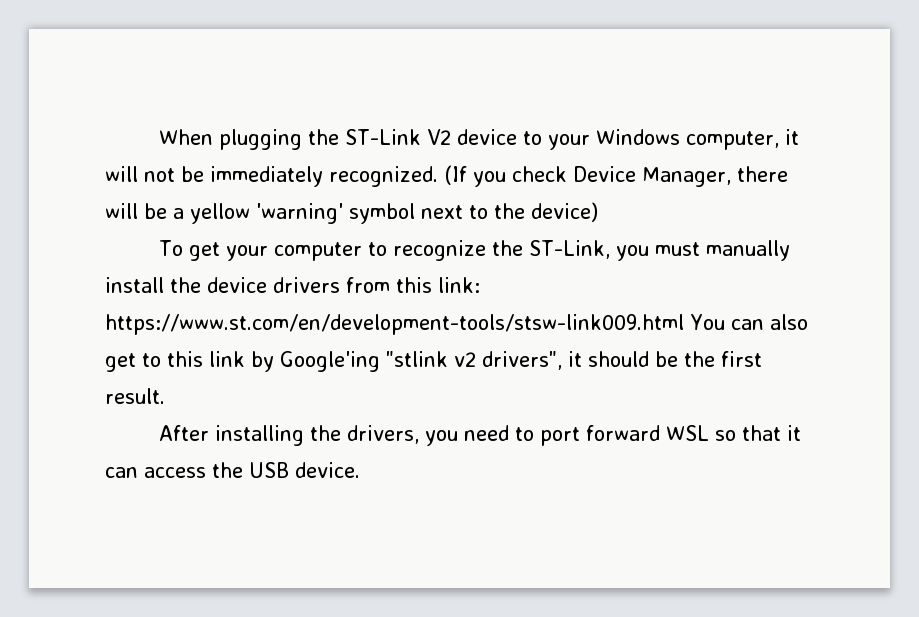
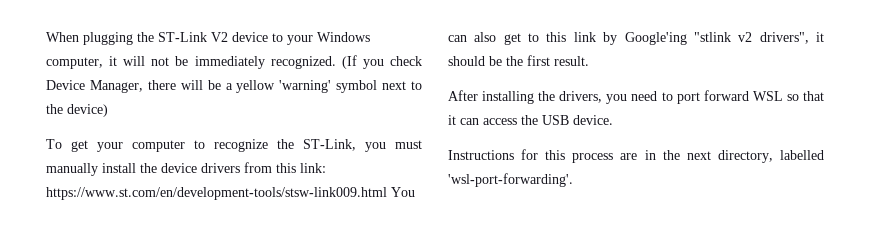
(360, 470) none -> [448,149,824,163] [448,173,573,187] // Instructions for this process are in the next directory, labelled 'wsl-port-forwarding'.

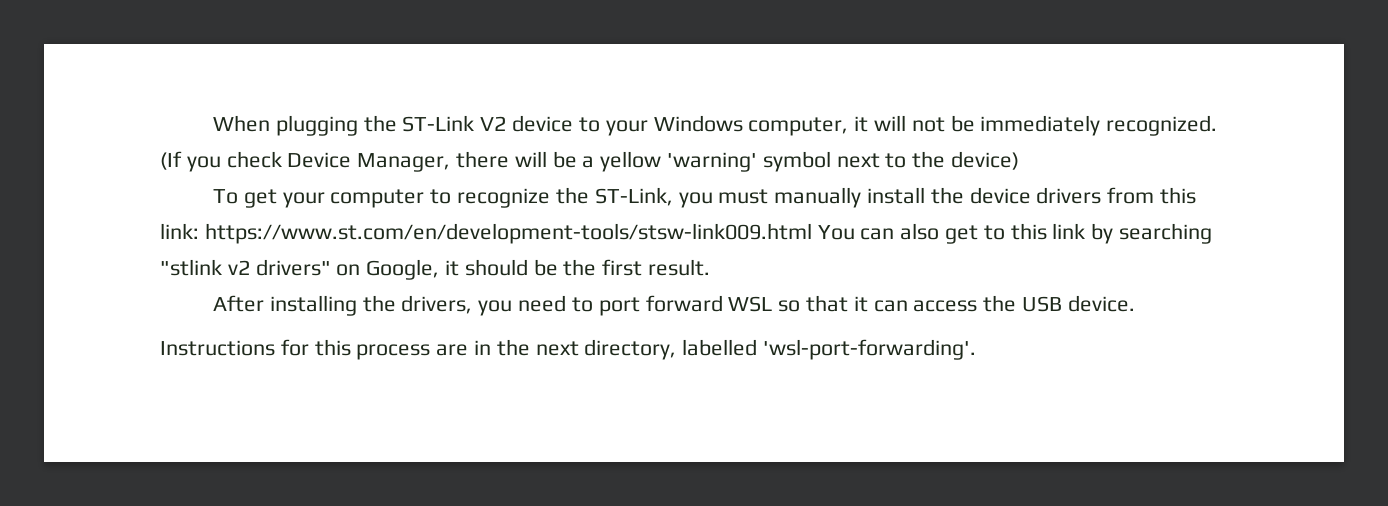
[624,32,687,45] Google'ing -> [1119,223,1213,244] searching
[759,32,809,44] drivers", -> [255,259,440,280] drivers" on Google,

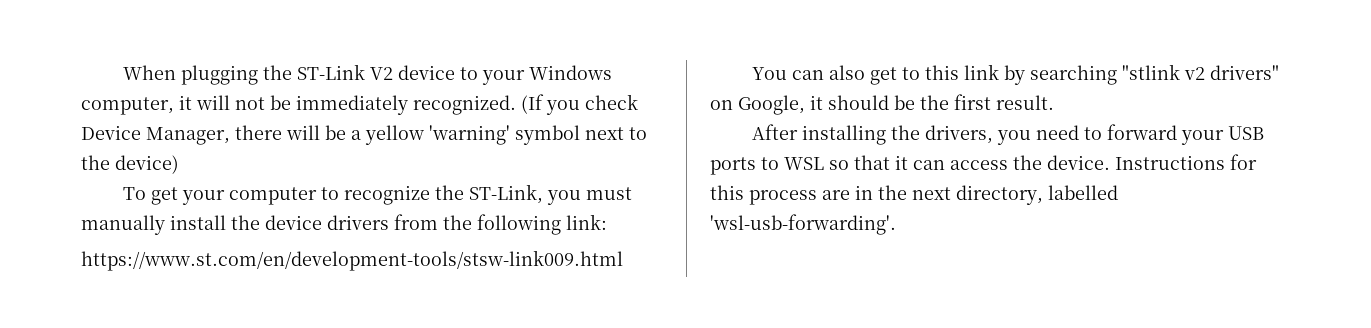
[1159,187,1196,204] this -> [443,214,561,235] the following
(199, 231) none -> (607, 222) //
(812, 233) none -> (623, 260) //
[598,295,723,316] port forward -> [1106,124,1264,145] [710,157,779,175] forward your USB ports to
[1021,296,1062,312] USB -> (1042, 162) none
(1135, 303) // -> (1110, 162) none
[763,339,977,360] 'wsl-port-forwarding'. -> [710,214,896,235] 'wsl-usb-forwarding'.

